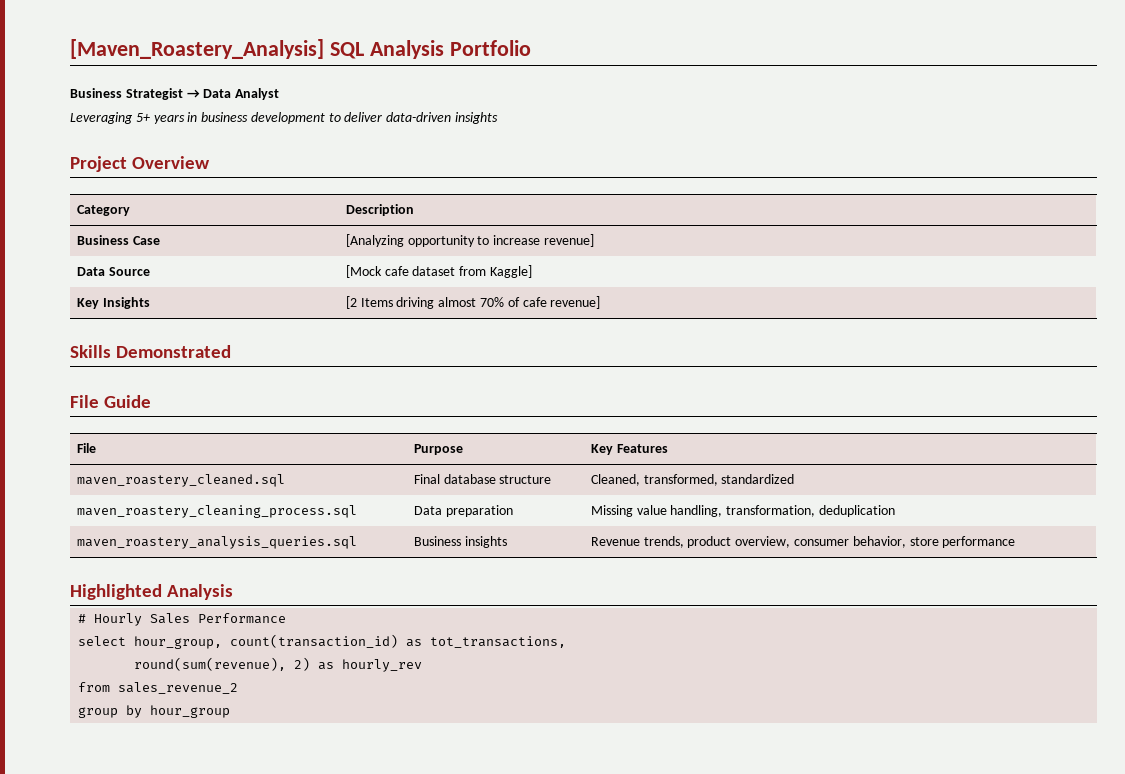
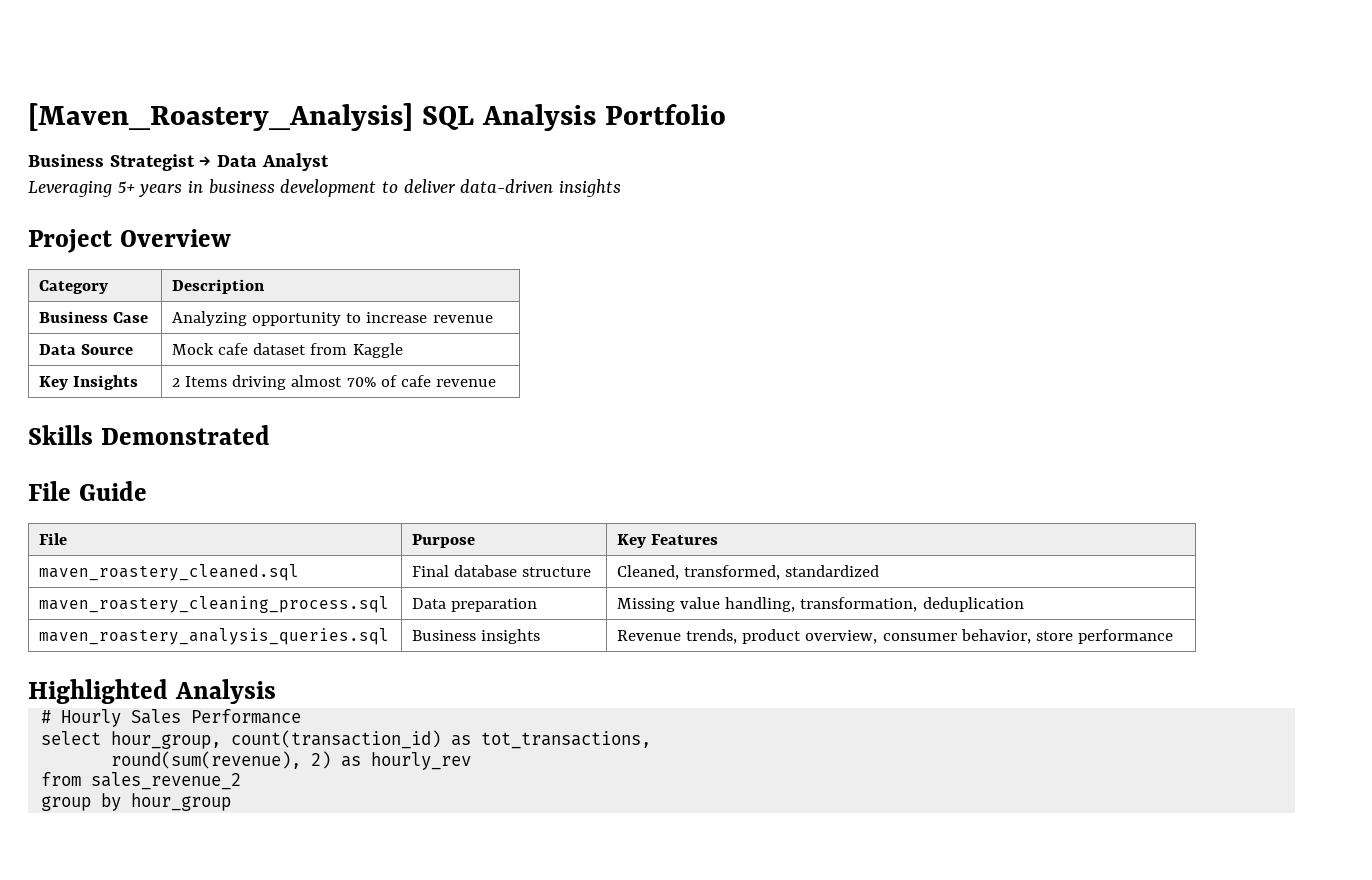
[345,234,404,247] [Analyzing -> [172,311,248,326] Analyzing
[543,234,594,247] revenue] -> [432,315,493,323] revenue
[345,265,382,278] [Mock -> [172,343,215,355] Mock
[489,265,532,278] Kaggle] -> [352,343,403,358] Kaggle
[345,296,357,309] [2 -> [172,378,181,387] 2
[550,296,601,309] revenue] -> [435,379,496,387] revenue

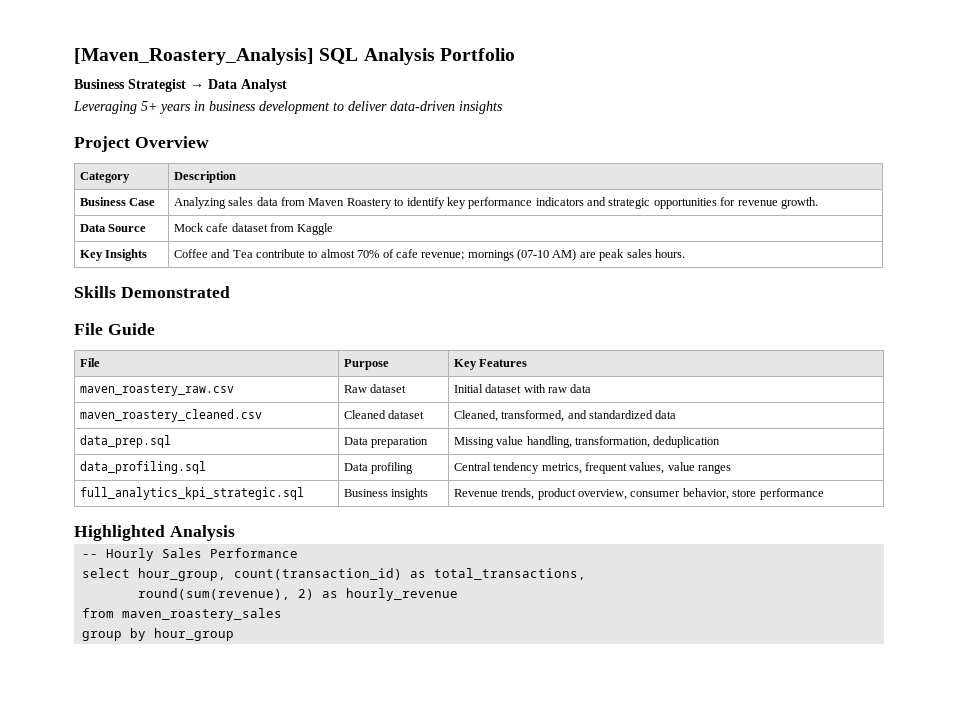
[252,312,493,326] opportunity to increase revenue -> [228,197,818,209] sales data from Maven Roastery to identify key performance indicators and strategic opportunities for revenue growth.
[172,375,496,390] 2 Items driving almost 70% of cafe revenue -> [173,249,685,261] Coffee and Tea contribute to almost 70% of cafe revenue; mornings (07-10 AM) are peak sales hours.
[39,564,300,581] [412,565,592,577] maven_roastery_cleaned.sql | Final database structure -> [79,384,234,396] [343,384,407,393] [453,384,592,393] [79,409,262,422] [343,410,425,419] maven_roastery_raw.csv | Raw dataset | Initial dataset with raw data // maven_roastery_cleaned.csv | Cleaned dataset
(781, 572) none -> [567,410,587,419] and
[39,596,390,613] // maven_roastery_cleaning_process.sql -> [655,410,677,419] [79,435,171,448] data // data_prep.sql
[39,628,390,645] maven_roastery_analysis_queries.sql -> [79,461,206,474] [343,462,414,474] [453,462,732,474] [79,487,304,500] data_profiling.sql | Data profiling | Central tendency metrics, frequent values, value ranges // full_analytics_kpi_strategic.sql
[40,710,51,723] # -> [82,554,99,558] --
[480,731,651,749] tot_transactions, -> [434,568,587,580] total_transactions,
[370,752,471,770] [40,772,241,790] hourly_rev // from sales_revenue_2 -> [346,588,459,601] [82,608,283,621] hourly_revenue // from maven_roastery_sales

